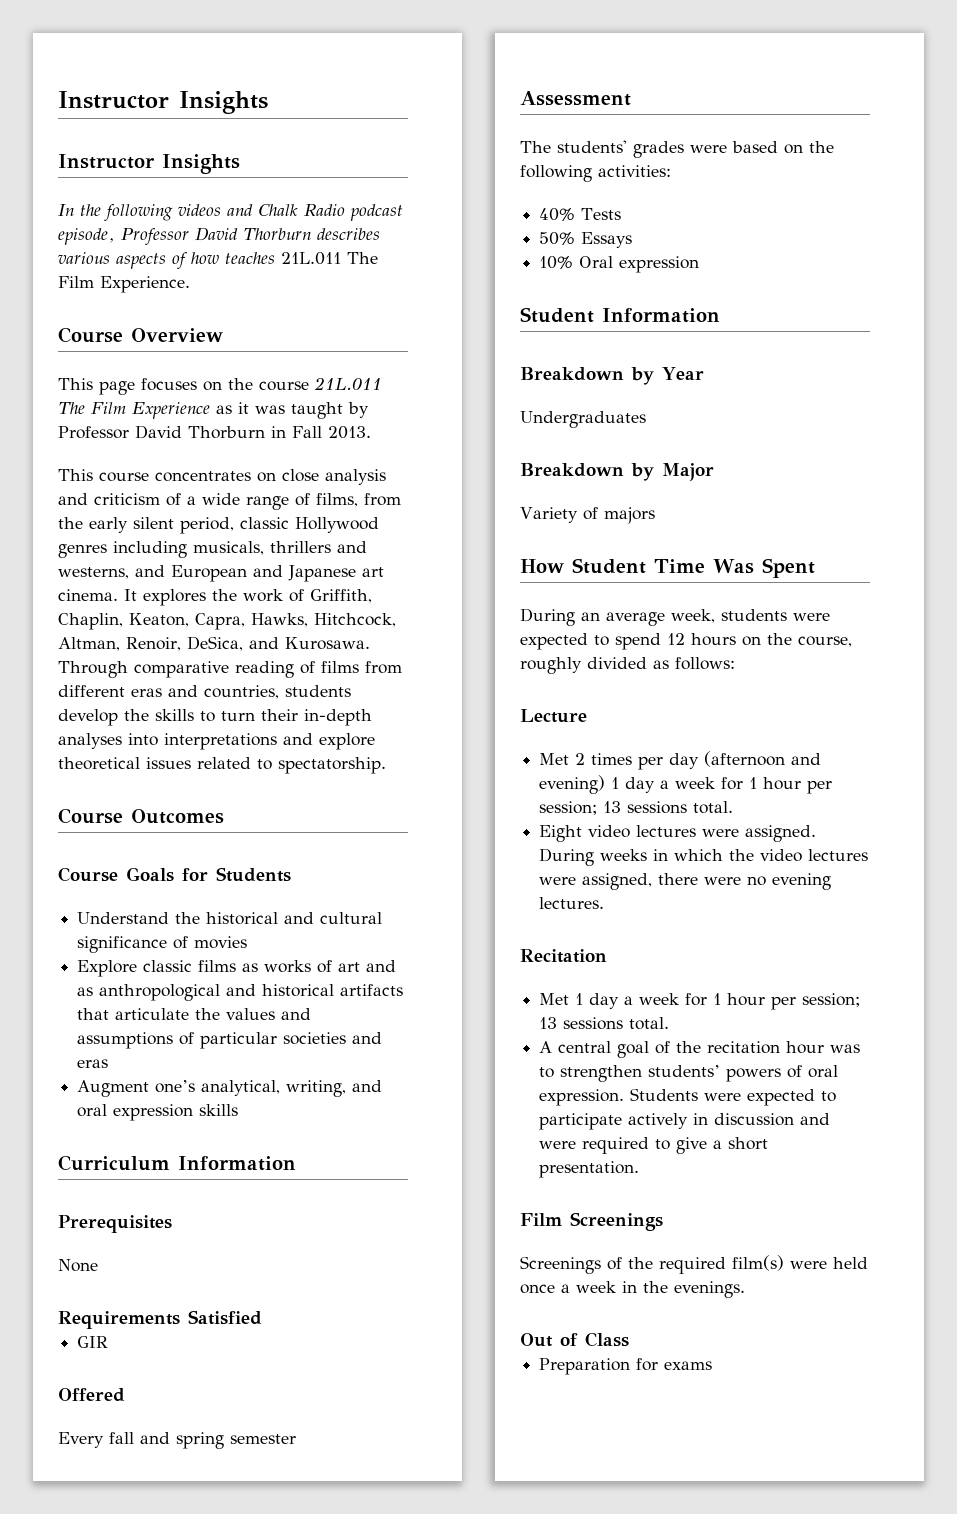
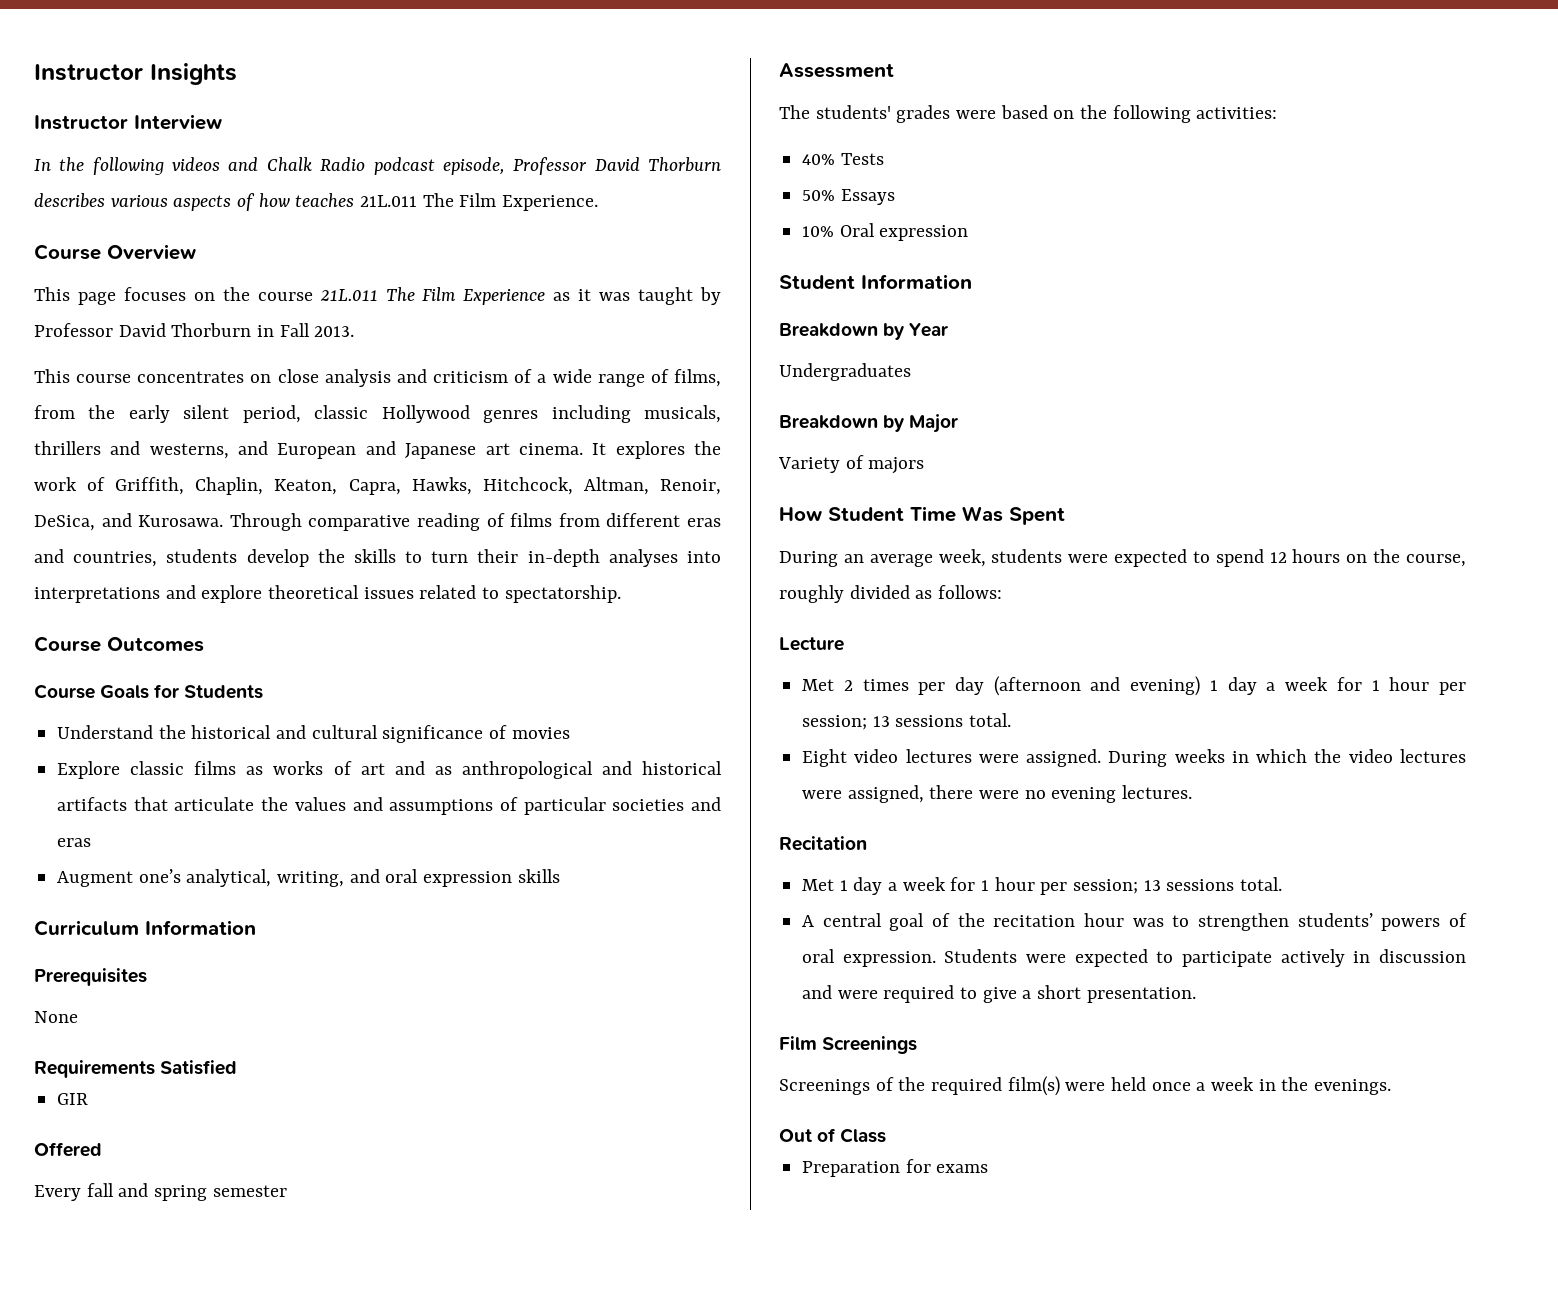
[162,154,240,174] Insights -> [134,114,222,130] Interview

